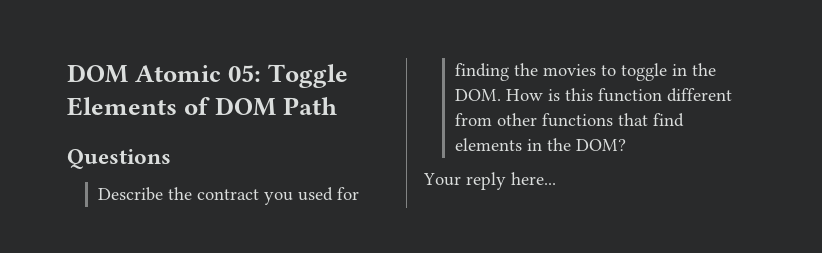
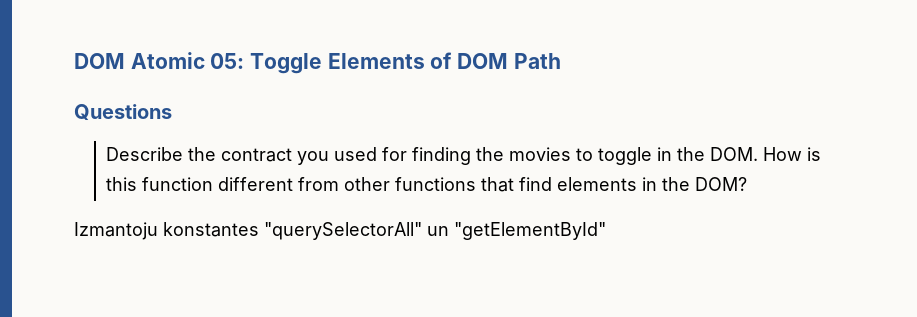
[423,172,556,190] Your reply here... -> [74,222,606,240] Izmantoju konstantes "querySelectorAll" un "getElementById"

